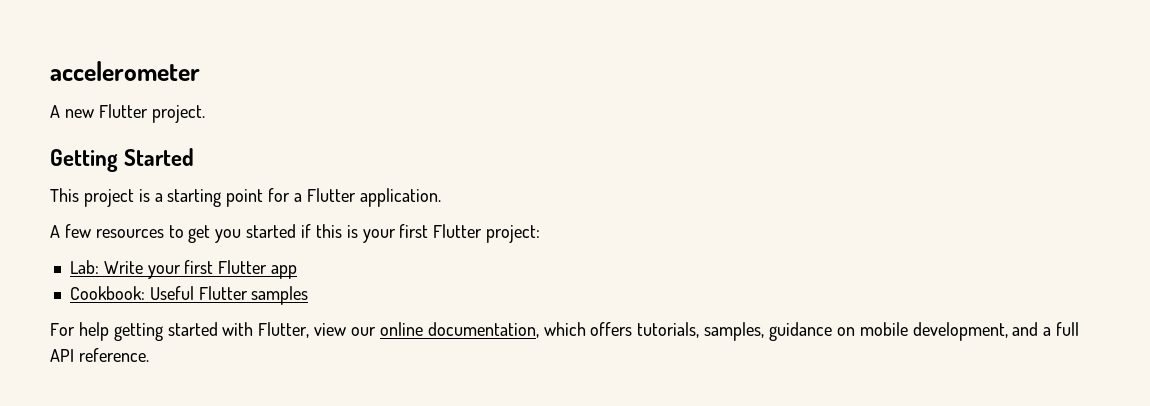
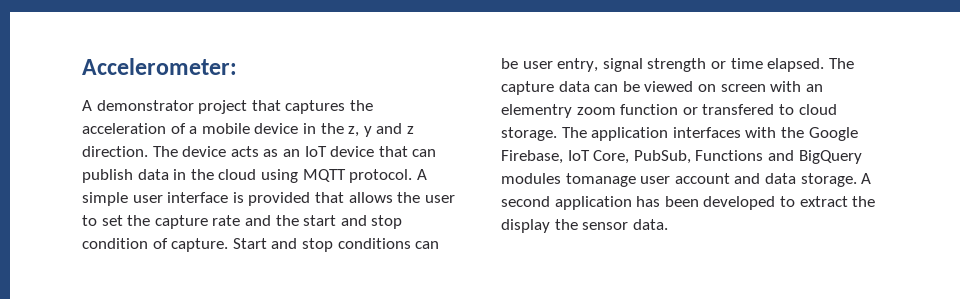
[50,61,200,81] [50,104,205,123] [50,148,195,172] [50,188,441,207] [50,224,541,243] [69,260,298,279] [69,286,309,305] [50,322,1080,341] [50,348,149,362] accelerometer // A new Flutter project. // Getting Started // This project is a starting point for a Flutter application. // A few resources to get you started if this is your first Flutter project: // Lab: Write your first Flutter app // Cookbook: Useful Flutter samples // For help getting started with Flutter, view our online documentation, which offers tutorials, samples, guidance on mobile development, and a full API reference. -> [82,58,237,75] [82,100,373,114] [82,123,414,137] [82,146,437,157] [82,169,427,183] [82,192,455,206] [82,215,403,229] [82,238,440,252] [501,58,854,72] [501,81,823,95] [501,104,837,118] [501,127,858,141] [501,150,862,164] [501,173,872,187] [501,196,876,210] [501,219,668,233] Accelerometer: // A demonstrator project that captures the acceleration of a mobile device in the z, y and z direction. The device acts as an IoT device that can publish data in the cloud using MQTT protocol. A simple user interface is provided that allows the user to set the capture rate and the start and stop condition of capture. Start and stop conditions can be user entry, signal strength or time elapsed. The capture data can be viewed on screen with an elementry zoom function or transfered to cloud storage. The application interfaces with the Google Firebase, IoT Core, PubSub, Functions and BigQuery modules tomanage user account and data storage. A second application has been developed to extract the display the sensor data.

